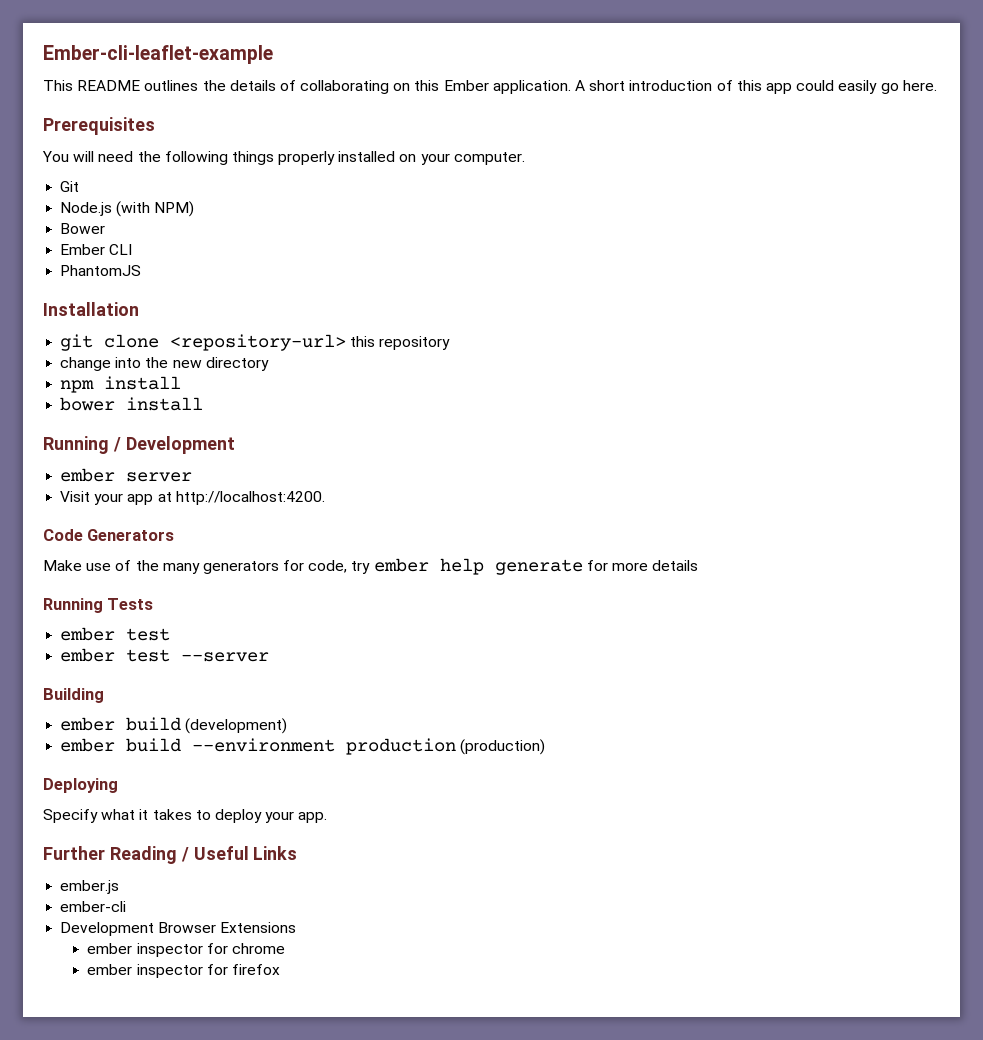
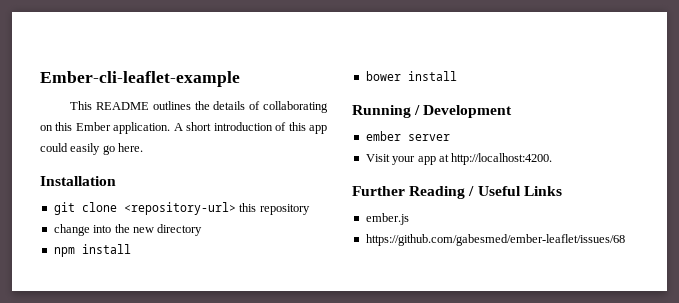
[43,117,155,135] [42,151,525,165] [60,181,80,192] [60,201,195,217] [60,223,106,234] [60,244,133,255] [60,265,142,276] // Prerequisites // You will need the following things properly installed on your computer. // Git // Node.js (with NPM) // Bower // Ember CLI // PhantomJS -> (144, 147) none
[43,529,175,541] [43,558,699,575] [43,598,154,613] [60,627,171,641] [60,648,270,662] [43,688,104,703] [60,717,288,734] [60,738,546,755] [43,778,118,793] [43,809,328,823] // Code Generators // Make use of the many generators for code, try ember help generate for more details // Running Tests // ember test // ember test --server // Building // ember build (development) // ember build --environment production (production) // Deploying // Specify what it takes to deploy your app. -> (553, 159) none
[60,901,127,912] [60,922,297,936] [87,943,285,957] [87,964,280,978] ember-cli // Development Browser Extensions // ember inspector for chrome // ember inspector for firefox -> [365,234,625,246] https://github.com/gabesmed/ember-leaflet/issues/68

